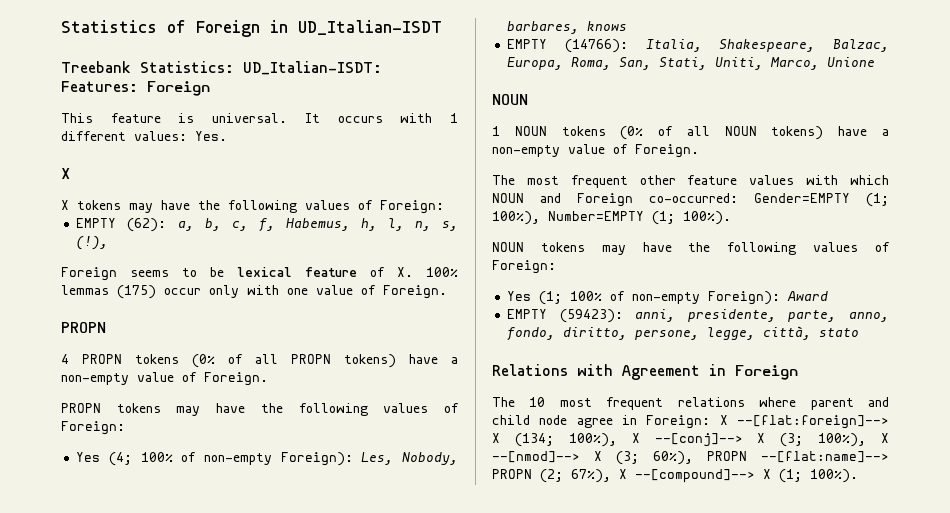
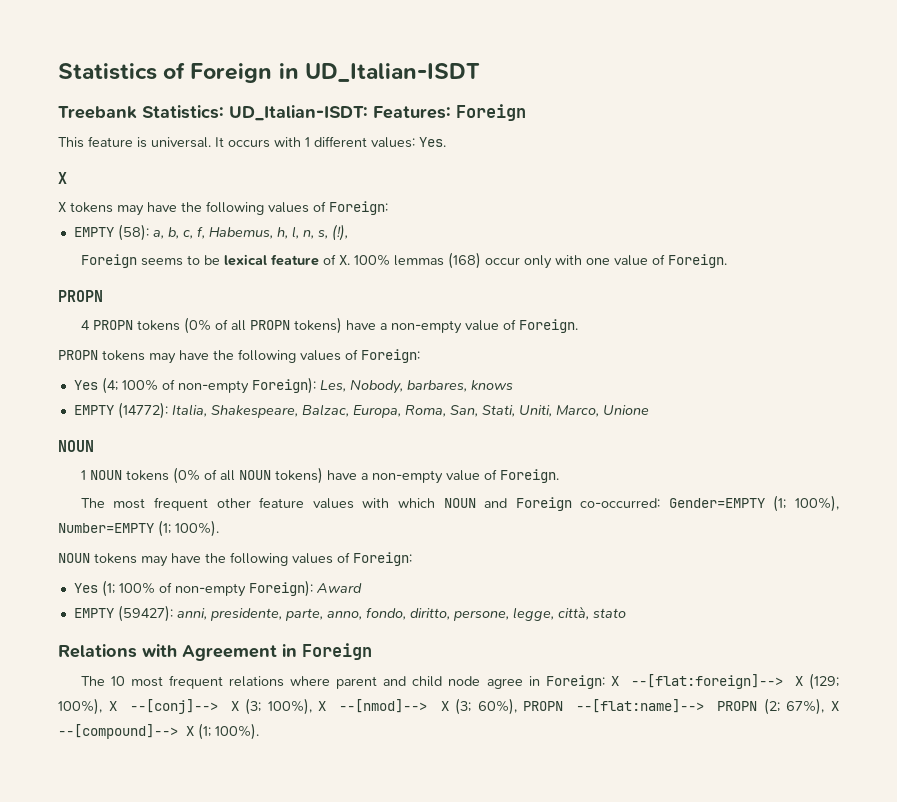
[127,218,167,232] (62): -> [117,224,149,241] (58):
[117,285,156,299] (175) -> [447,252,481,269] (168)
[565,39,629,53] (14766): -> [117,402,168,419] (14772):
[559,309,623,323] (59423): -> [117,605,173,622] (59427):
[514,433,554,447] (134; -> [809,673,840,690] (129;

